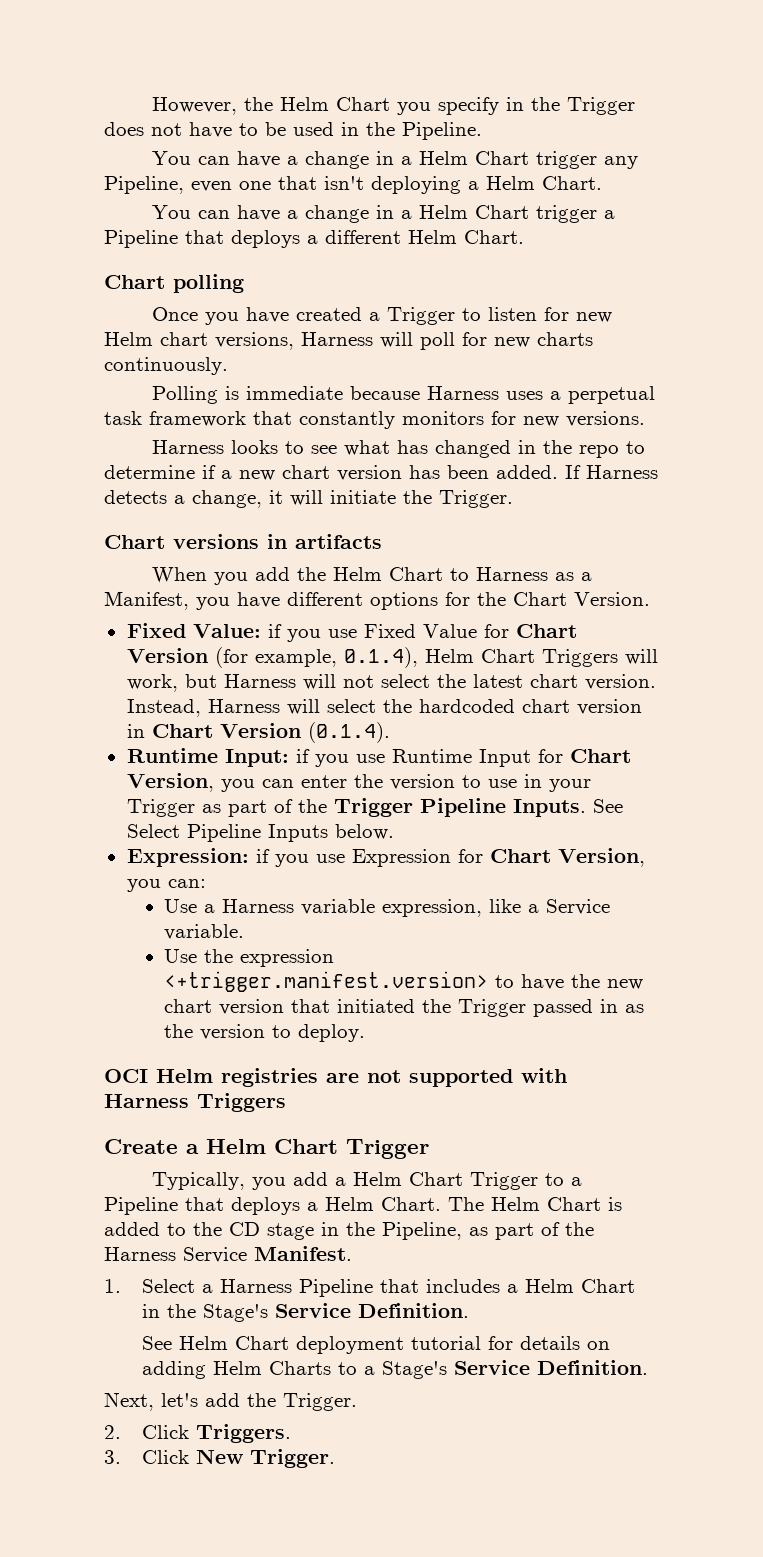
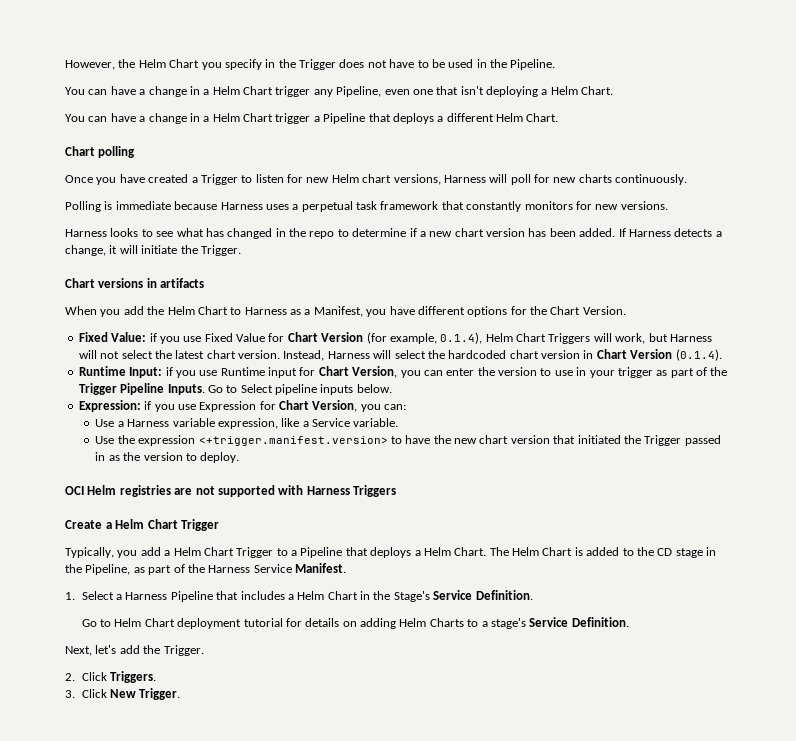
[478,749,531,767] Input -> [268,367,297,378] input
[126,799,195,817] Trigger -> [617,367,653,378] trigger
[592,799,623,813] [126,824,328,842] See Select Pipeline Inputs -> [207,384,354,395] Go to Select pipeline inputs
[141,1336,172,1350] See -> [81,619,112,627] Go to
[381,1361,447,1379] Stage's -> [490,618,526,629] stage's

